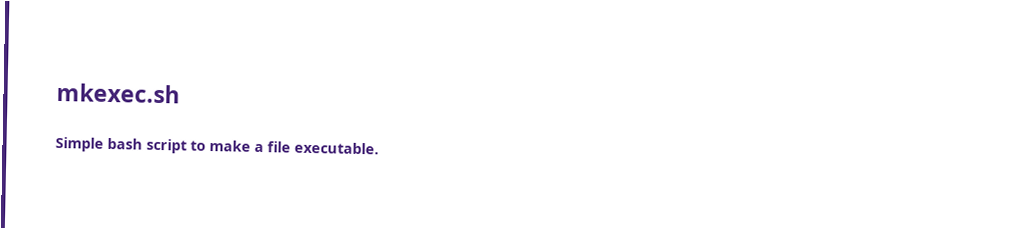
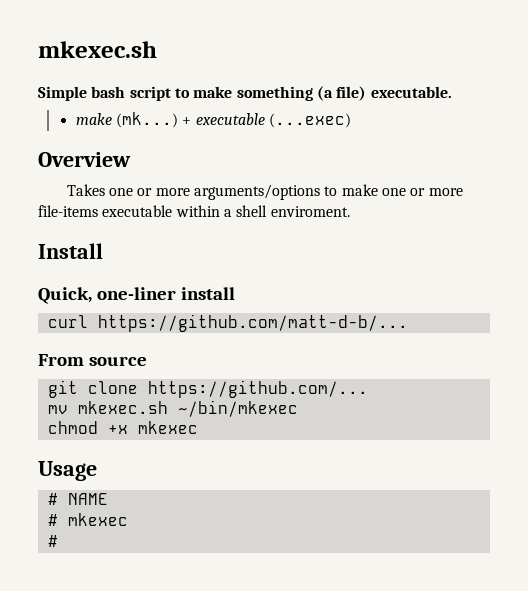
[254,141,379,155] a file executable. -> [236,86,452,101] [75,112,351,128] [38,152,131,167] [66,184,463,200] [38,205,350,217] [38,243,103,259] [38,287,235,304] [47,314,408,332] [38,354,147,366] [47,380,368,398] [47,400,298,417] [47,421,198,434] [38,461,97,481] [47,493,108,505] [47,513,128,526] [47,535,58,547] something (a file) executable. // make (mk...) + executable (...exec) // Overview // Takes one or more arguments/options to make one or more file-items executable within a shell enviroment. // Install // Quick, one-liner install // curl https://github.com/matt-d-b/... // From source // git clone https://github.com/... // mv mkexec.sh ~/bin/mkexec // chmod +x mkexec // Usage // # NAME // # mkexec // #

